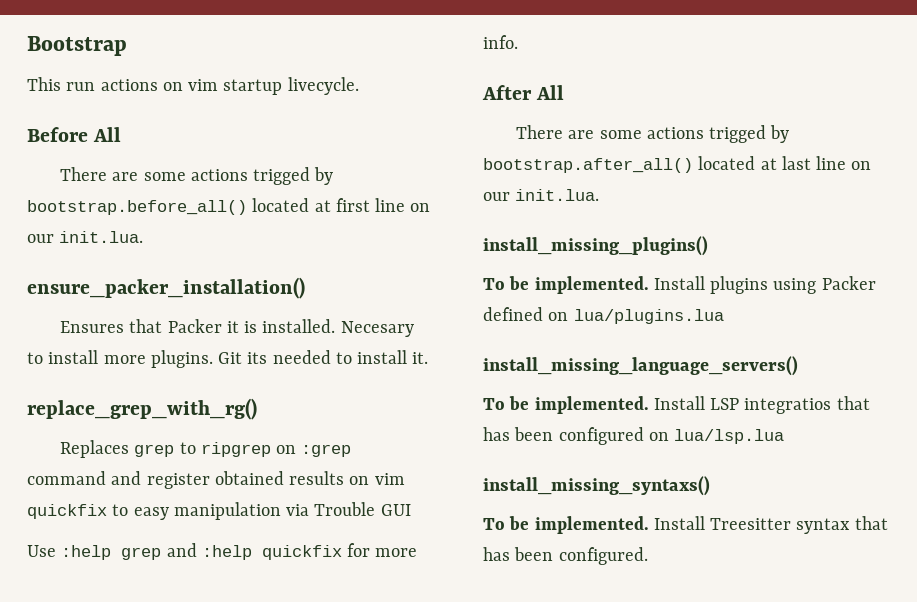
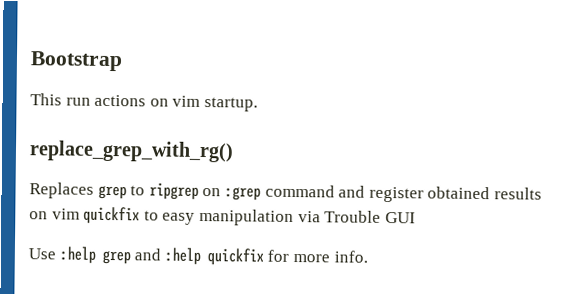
[223,77,359,95] [27,127,122,142] [60,167,334,185] [27,198,431,215] [27,231,144,243] [27,277,305,299] [60,319,414,337] [27,350,429,368] startup livecycle. // Before All // There are some actions trigged by bootstrap.before_all() located at first line on our init.lua. // ensure_packer_installation() // Ensures that Packer it is installed. Necesary to install more plugins. Git its needed to install it. -> [203,97,258,112] startup.
[482,85,565,100] [516,125,790,143] [483,156,872,173] [483,189,600,201] [483,236,708,256] [483,276,876,294] [483,307,724,324] [483,356,798,376] [483,396,870,414] [483,427,785,445] [483,476,710,496] [483,516,888,534] [483,547,648,565] // After All // There are some actions trigged by bootstrap.after_all() located at last line on our init.lua. // install_missing_plugins() // To be implemented. Install plugins using Packer defined on lua/plugins.lua // install_missing_language_servers() // To be implemented. Install LSP integratios that has been configured on lua/lsp.lua // install_missing_syntaxs() // To be implemented. Install Treesitter syntax that has been configured. -> (368, 256) none

